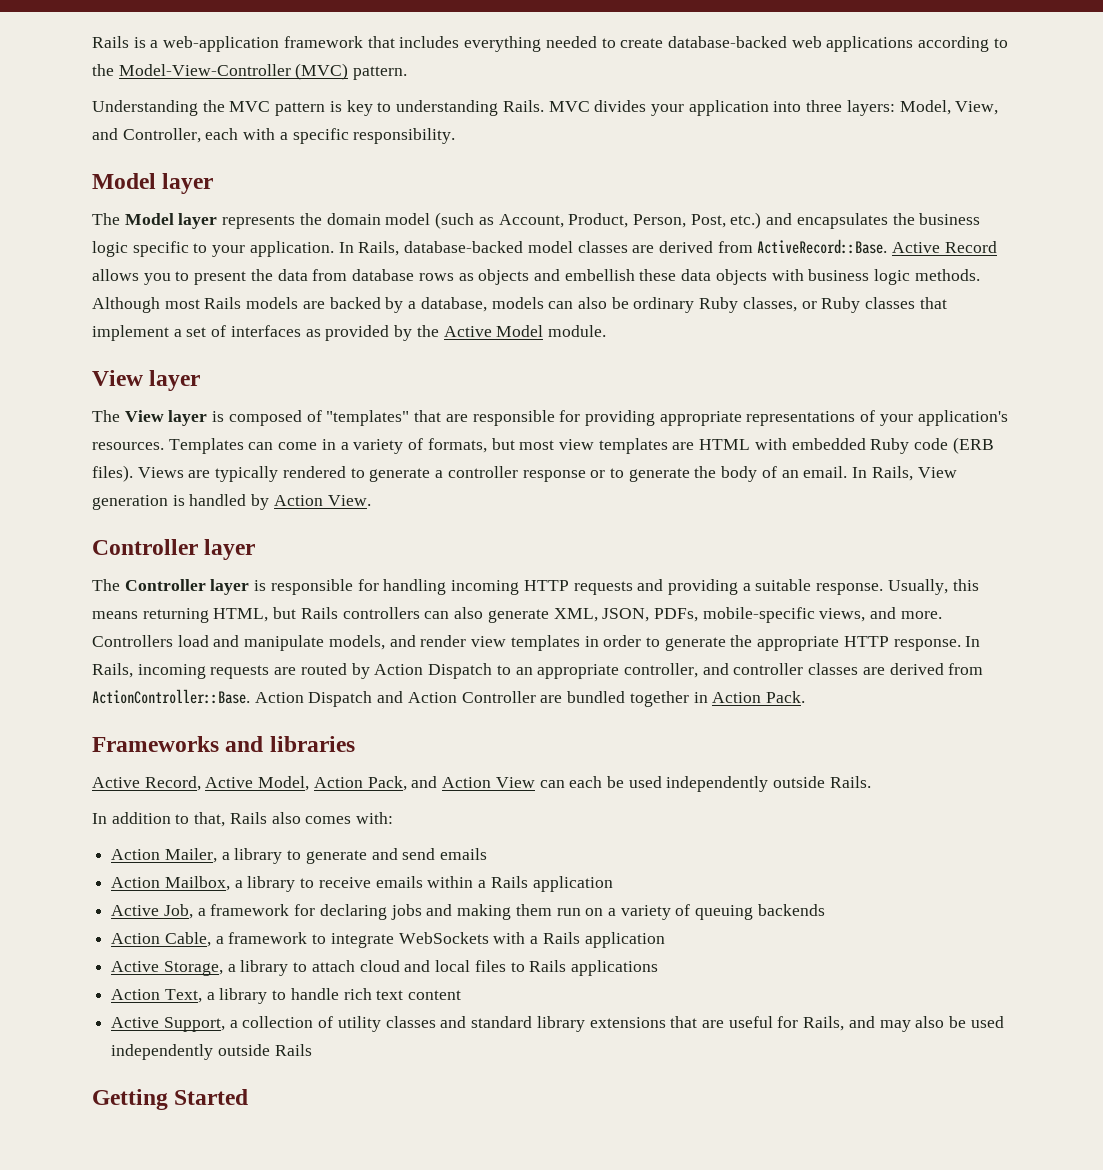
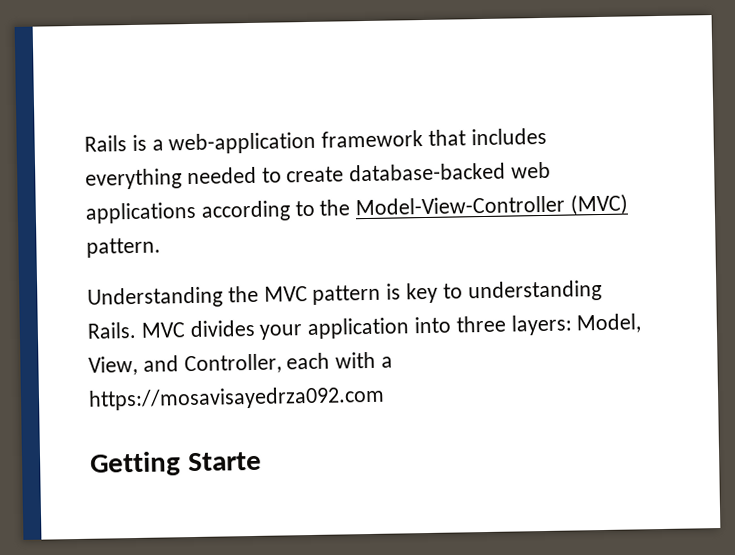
[292,128,456,144] [92,173,214,194] [92,212,981,229] [92,239,997,257] [92,269,980,285] [92,297,947,313] [92,325,606,341] [92,370,201,391] [92,410,1008,426] [92,437,994,454] [92,465,957,482] [92,494,371,510] [92,539,256,560] [92,579,979,595] [92,607,942,623] [92,635,981,651] [92,663,984,679] [92,689,805,707] [92,736,355,752] [92,776,871,792] [92,812,394,827] [111,848,488,864] [111,876,613,892] [111,904,825,920] [111,932,665,948] [111,960,658,976] [111,988,462,1004] [111,1016,1004,1032] [111,1044,312,1060] specific responsibility. // Model layer // The Model layer represents the domain model (such as Account, Product, Person, Post, etc.) and encapsulates the business logic specific to your application. In Rails, database-backed model classes are derived from ActiveRecord::Base. Active Record allows you to present the data from database rows as objects and embellish these data objects with business logic methods. Although most Rails models are backed by a database, models can also be ordinary Ruby classes, or Ruby classes that implement a set of interfaces as provided by the Active Model module. // View layer // The View layer is composed of "templates" that are responsible for providing appropriate representations of your application's resources. Templates can come in a variety of formats, but most view templates are HTML with embedded Ruby code (ERB files). Views are typically rendered to generate a controller response or to generate the body of an email. In Rails, View generation is handled by Action View. // Controller layer // The Controller layer is responsible for handling incoming HTTP requests and providing a suitable response. Usually, this means returning HTML, but Rails controllers can also generate XML, JSON, PDFs, mobile-specific views, and more. Controllers load and manipulate models, and render view templates in order to generate the appropriate HTTP response. In Rails, incoming requests are routed by Action Dispatch to an appropriate controller, and controller classes are derived from ActionController::Base. Action Dispatch and Action Controller are bundled together in Action Pack. // Frameworks and libraries // Active Record, Active Model, Action Pack, and Action View can each be used independently outside Rails. // In addition to that, Rails also comes with: // Action Mailer, a library to generate and send emails // Action Mailbox, a library to receive emails within a Rails application // Active Job, a framework for declaring jobs and making them run on a variety of queuing backends // Action Cable, a framework to integrate WebSockets with a Rails application // Active Storage, a library to attach cloud and local files to Rails applications // Action Text, a library to handle rich text content // Active Support, a collection of utility classes and standard library extensions that are useful for Rails, and may also be used independently outside Rails -> [88,385,385,411] https://mosavisayedrza092.com
[174,1089,249,1105] Started -> [186,451,262,472] Starte

